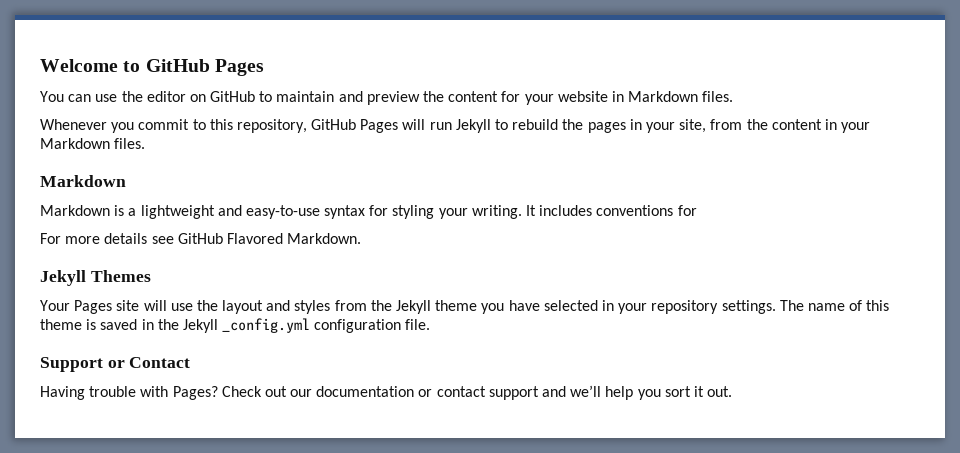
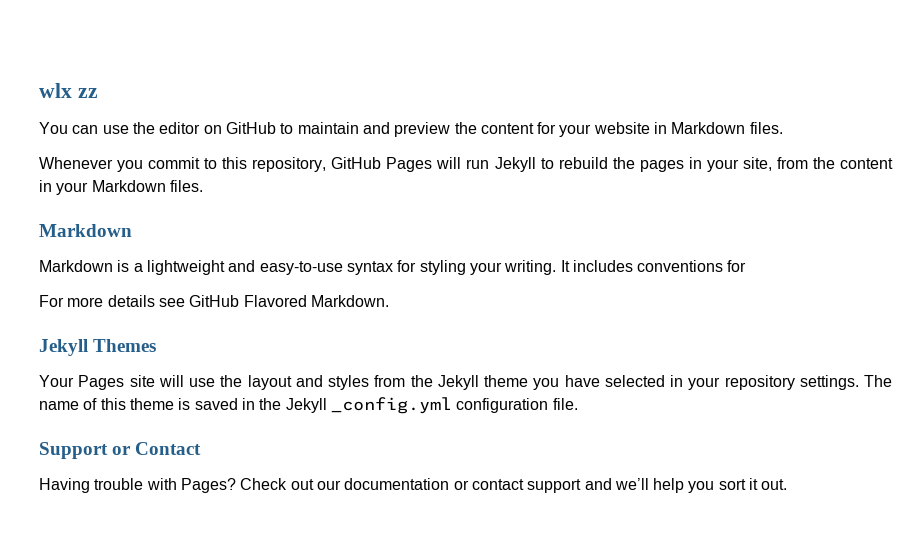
[40,59,264,76] Welcome to GitHub Pages -> [39,83,98,98] wlx zz

